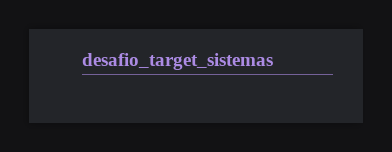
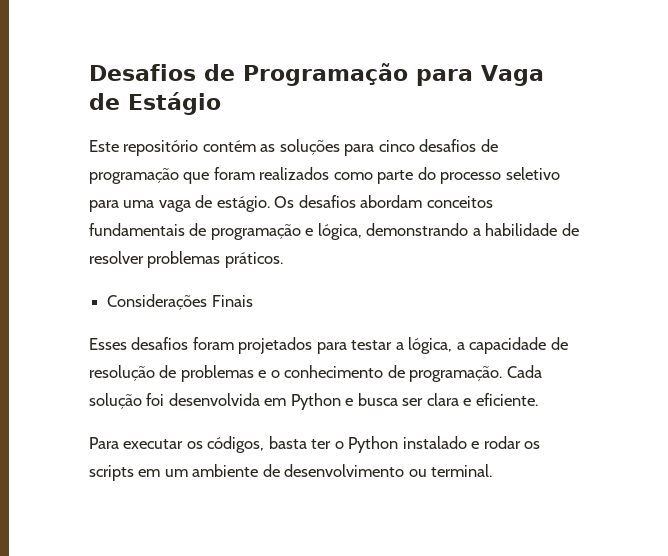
[82,53,273,70] desafio_target_sistemas -> [89,63,544,86] [89,92,221,115] [89,139,498,156] [89,167,560,184] [89,195,493,212] [89,223,579,240] [89,251,283,268] [107,294,253,310] [89,337,568,354] [89,365,542,382] [89,393,538,410] [89,436,541,453] [89,464,493,481] Desafios de Programação para Vaga de Estágio // Este repositório contém as soluções para cinco desafios de programação que foram realizados como parte do processo seletivo para uma vaga de estágio. Os desafios abordam conceitos fundamentais de programação e lógica, demonstrando a habilidade de resolver problemas práticos. // Considerações Finais // Esses desafios foram projetados para testar a lógica, a capacidade de resolução de problemas e o conhecimento de programação. Cada solução foi desenvolvida em Python e busca ser clara e eficiente. // Para executar os códigos, basta ter o Python instalado e rodar os scripts em um ambiente de desenvolvimento ou terminal.

